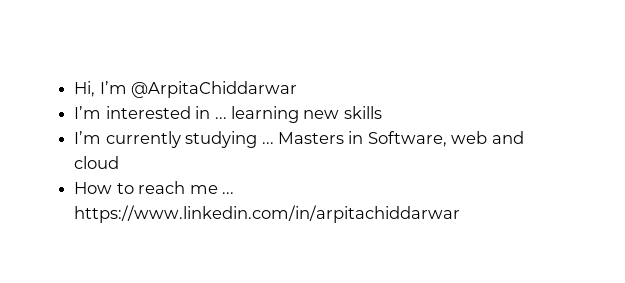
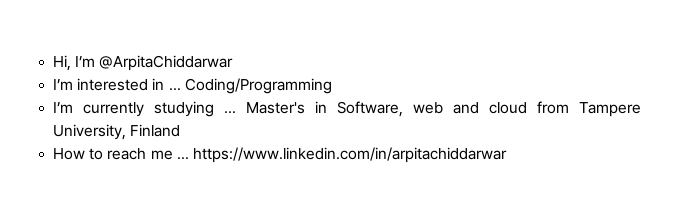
[230,106,382,123] learning new skills -> [184,78,332,94] Coding/Programming
[277,132,344,144] Masters -> [246,102,306,114] Master's
(120, 162) none -> [537,101,641,117] [53,124,181,140] from Tampere University, Finland

